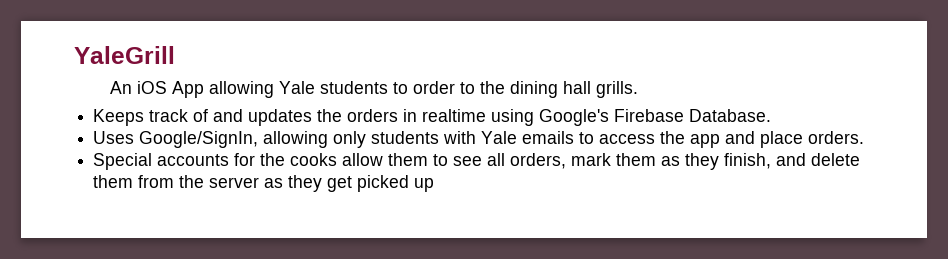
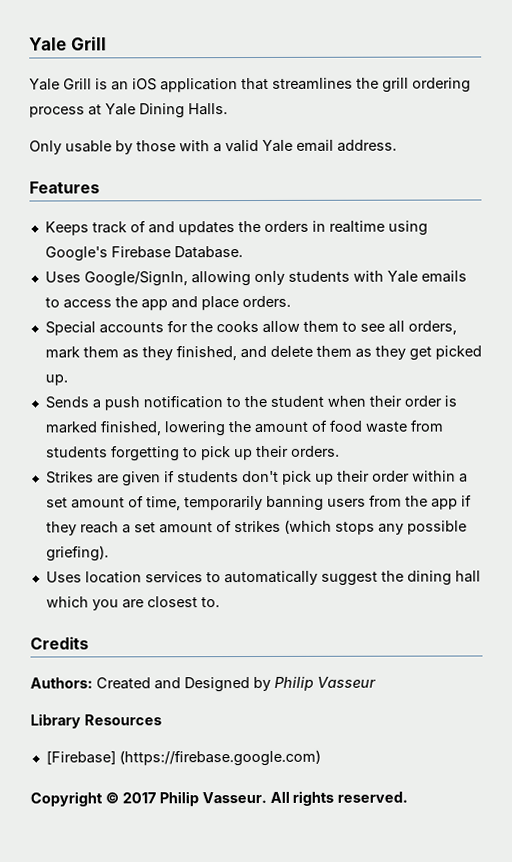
[74,46,175,64] [109,81,638,98] YaleGrill // An iOS App allowing Yale students to order to the dining hall grills. -> [29,36,107,51] [29,77,471,93] [29,103,228,119] [29,139,397,155] [29,181,100,194] Yale Grill // Yale Grill is an iOS application that streamlines the grill ordering process at Yale Dining Halls. // Only usable by those with a valid Yale email address. // Features
[724,153,772,169] finish, -> [175,345,237,361] finished,
[138,175,260,188] from the server -> (352, 351) none
[414,178,435,192] up -> [44,374,68,386] [44,395,457,411] [44,419,444,437] [45,445,340,462] [45,470,468,487] [45,494,472,511] [45,519,467,536] [45,545,109,562] [45,570,481,586] [45,596,220,611] [30,636,89,650] [30,676,376,693] [30,713,162,729] [45,749,321,767] [30,790,409,807] up. // Sends a push notification to the student when their order is marked finished, lowering the amount of food waste from students forgetting to pick up their orders. // Strikes are given if students don't pick up their order within a set amount of time, temporarily banning users from the app if they reach a set amount of strikes (which stops any possible griefing). // Uses location services to automatically suggest the dining hall which you are closest to. // Credits // Authors: Created and Designed by Philip Vasseur // Library Resources // [Firebase] (https://firebase.google.com) // Copyright © 2017 Philip Vasseur. All rights reserved.

